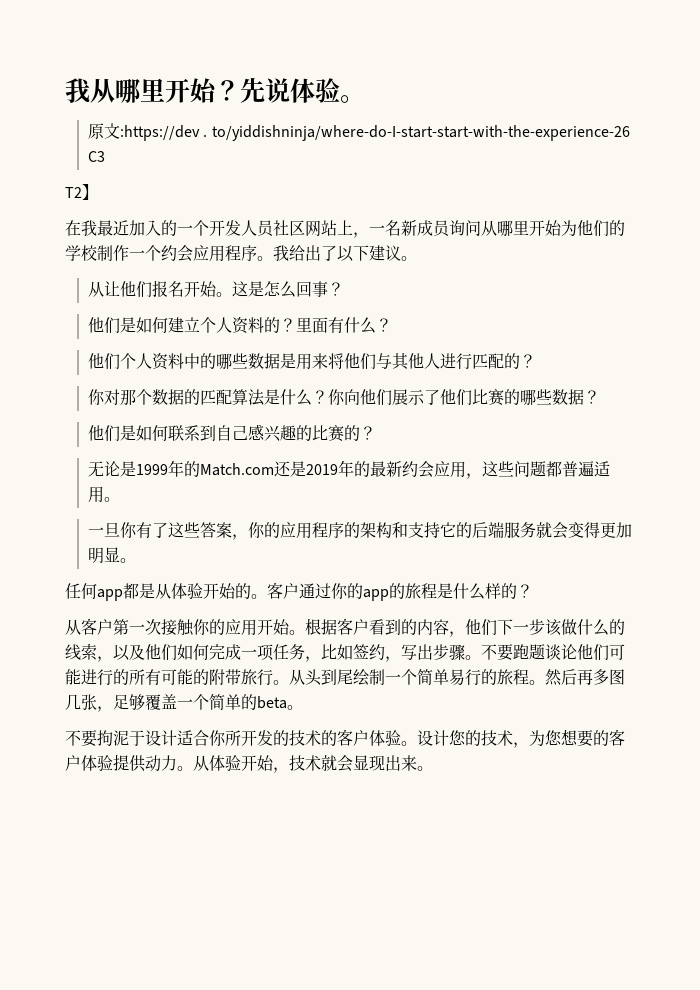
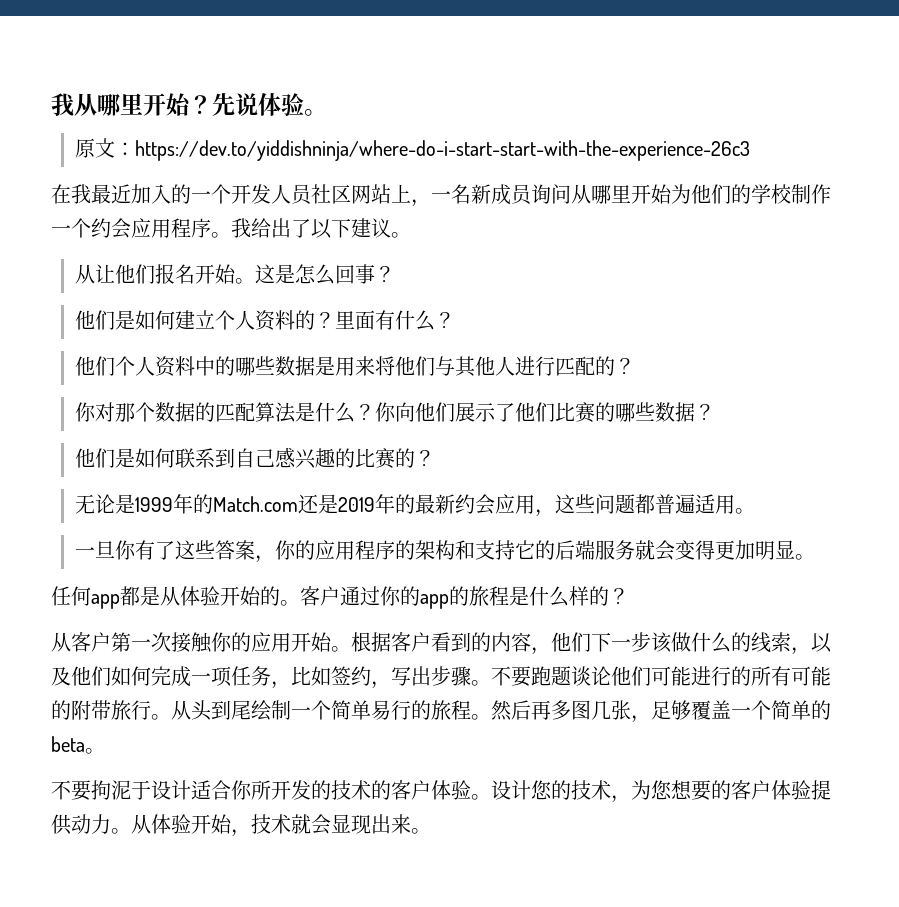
[119,125,630,141] [87,151,105,162] [65,184,98,200] :https://dev . to/yiddishninja/where-do-I-start-start-with-the-experience-26 C3 // T2】 -> [115,140,751,161] ：https://dev.to/yiddishninja/where-do-i-start-start-with-the-experience-26c3

